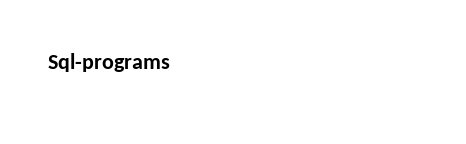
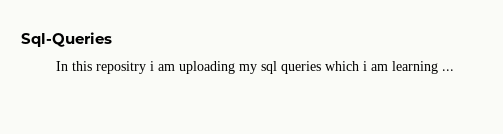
[48,53,170,72] Sql-programs -> [21,32,112,47] [56,61,455,74] Sql-Queries // In this repositry i am uploading my sql queries which i am learning ...

